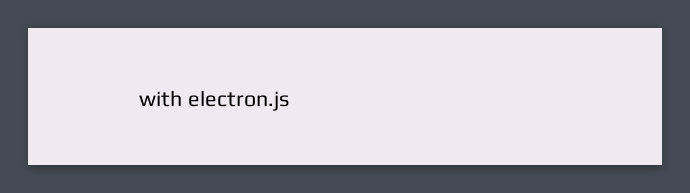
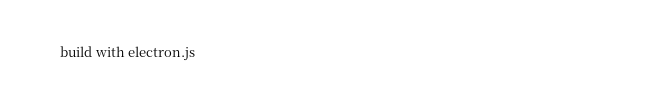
(139, 98) none -> [60,46,92,57] build

